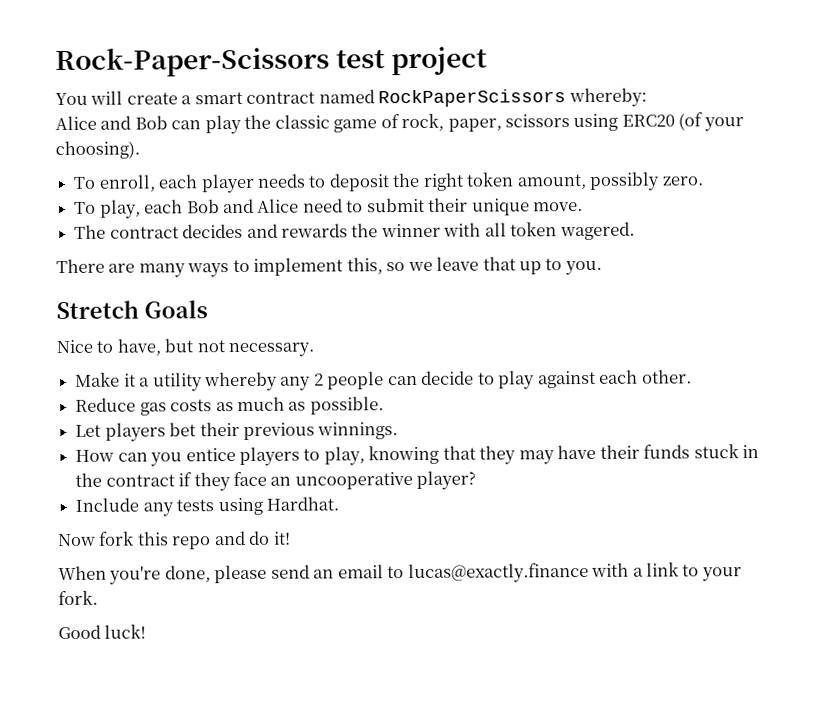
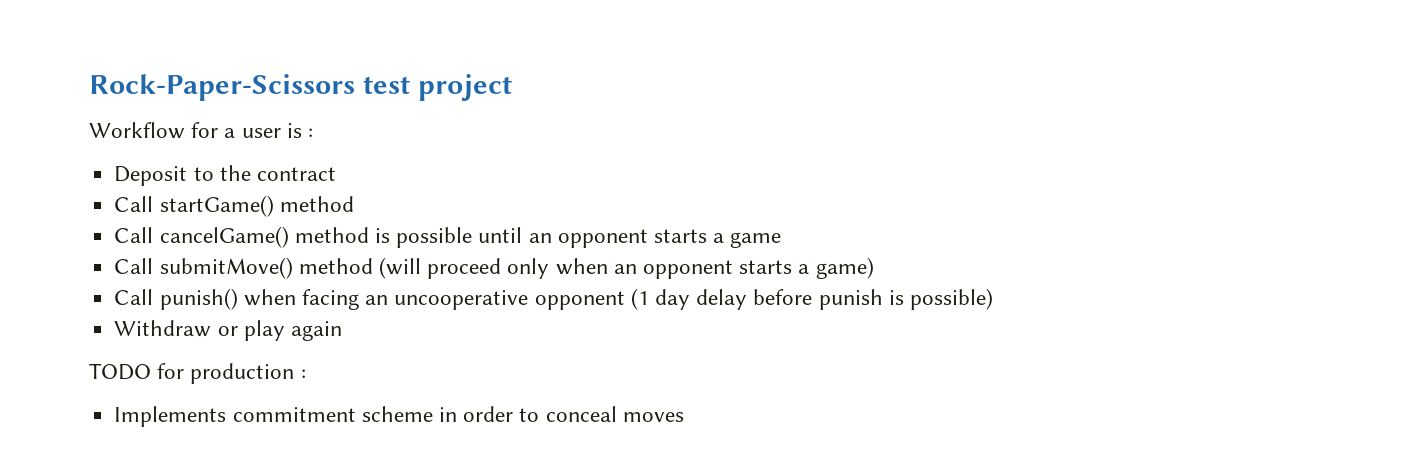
[55,87,647,108] [55,112,744,135] [55,140,140,160] [73,171,704,194] [74,197,584,219] [74,221,635,241] [56,256,602,278] [56,300,208,320] [56,338,315,358] [75,369,692,392] [75,396,384,416] [75,421,399,442] [75,444,759,467] [75,470,477,492] [75,496,339,517] [58,530,291,550] [58,562,742,585] [58,590,98,606] [58,624,147,640] You will create a smart contract named RockPaperScissors whereby: // Alice and Bob can play the classic game of rock, paper, scissors using ERC20 (of your choosing). // To enroll, each player needs to deposit the right token amount, possibly zero. // To play, each Bob and Alice need to submit their unique move. // The contract decides and rewards the winner with all token wagered. // There are many ways to implement this, so we leave that up to you. // Stretch Goals // Nice to have, but not necessary. // Make it a utility whereby any 2 people can decide to play against each other. // Reduce gas costs as much as possible. // Let players bet their previous winnings. // How can you entice players to play, knowing that they may have their funds stuck in the contract if they face an uncooperative player? // Include any tests using Hardhat. // Now fork this repo and do it! // When you're done, please send an email to lucas@exactly.finance with a link to your fork. // Good luck! -> [89,122,314,139] [114,165,336,186] [114,195,354,217] [114,226,782,248] [114,257,874,279] [114,288,994,310] [114,320,342,341] [89,363,306,384] [114,406,684,427] Workflow for a user is : // Deposit to the contract // Call startGame() method // Call cancelGame() method is possible until an opponent starts a game // Call submitMove() method (will proceed only when an opponent starts a game) // Call punish() when facing an uncooperative opponent (1 day delay before punish is possible) // Withdraw or play again // TODO for production : // Implements commitment scheme in order to conceal moves

